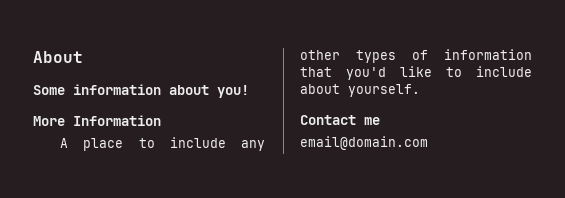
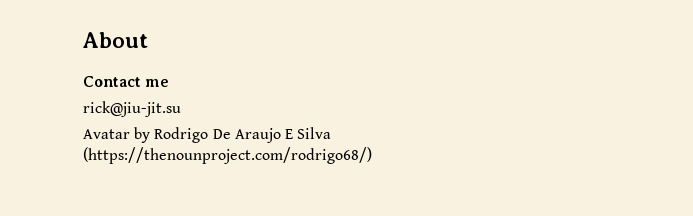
[33,84,249,98] [33,115,161,126] [60,137,265,151] [300,49,532,63] [300,66,532,80] [300,84,420,97] [300,115,380,125] [300,136,428,150] Some information about you! // More Information // A place to include any other types of information that you'd like to include about yourself. // Contact me // email@domain.com -> [83,76,170,87] [83,101,181,117] [83,127,332,143] [83,147,372,164] Contact me // rick@jiu-jit.su // Avatar by Rodrigo De Araujo E Silva (https://thenounproject.com/rodrigo68/)

